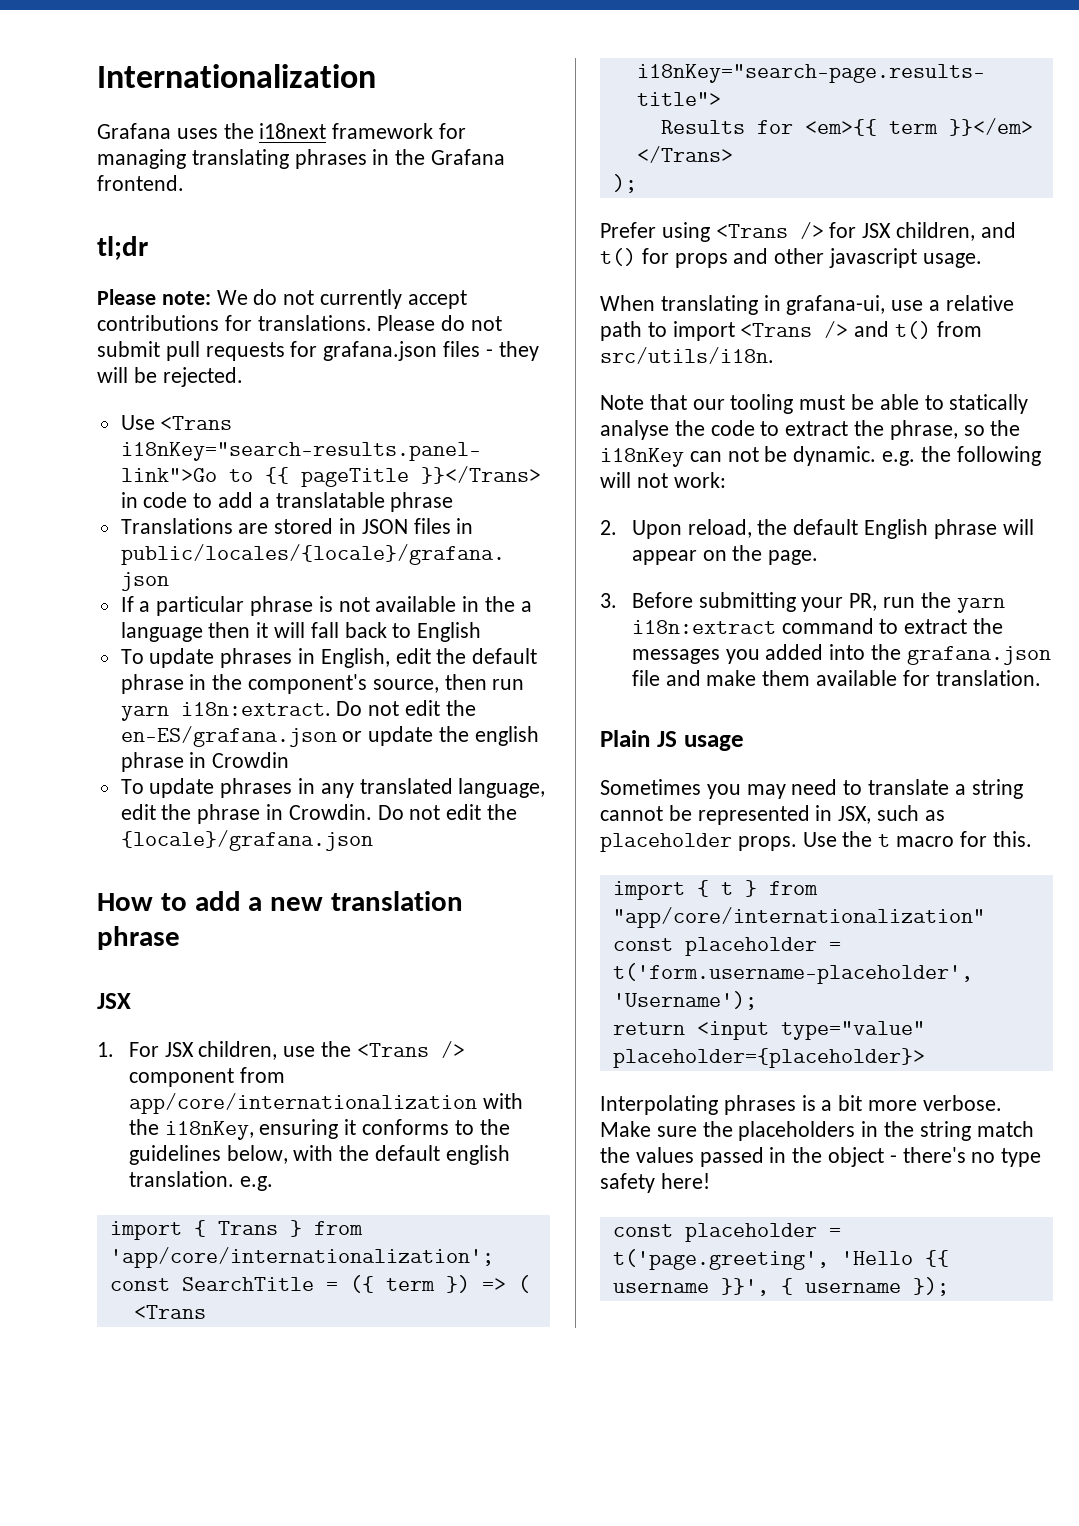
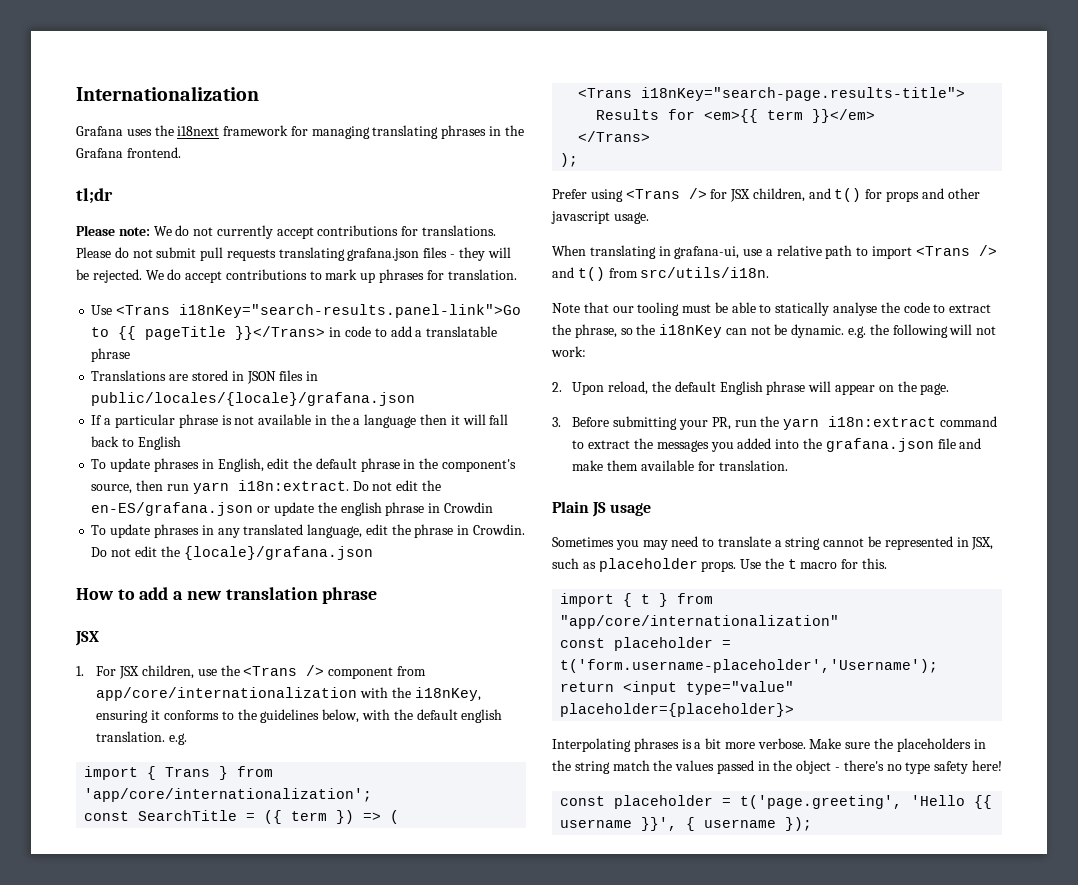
[290,341,318,357] for -> [278,247,345,261] translating
(243, 377) none -> [145,269,517,283] We do accept contributions to mark up phrases for translation.

